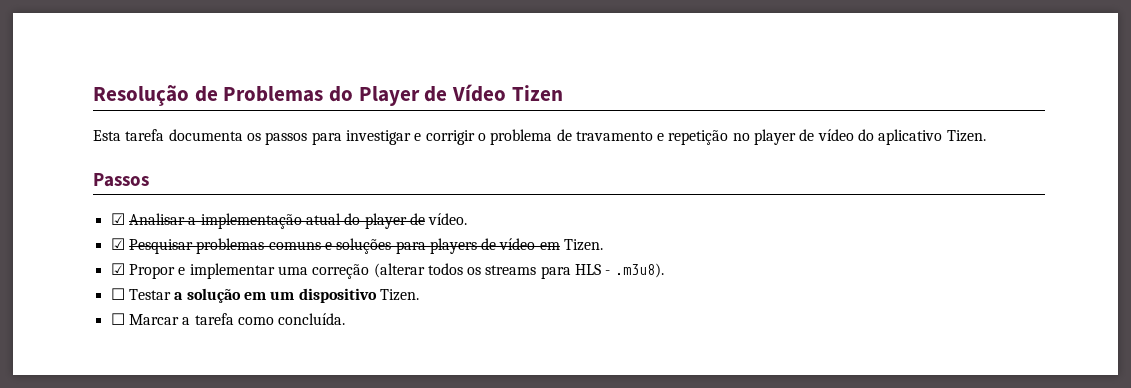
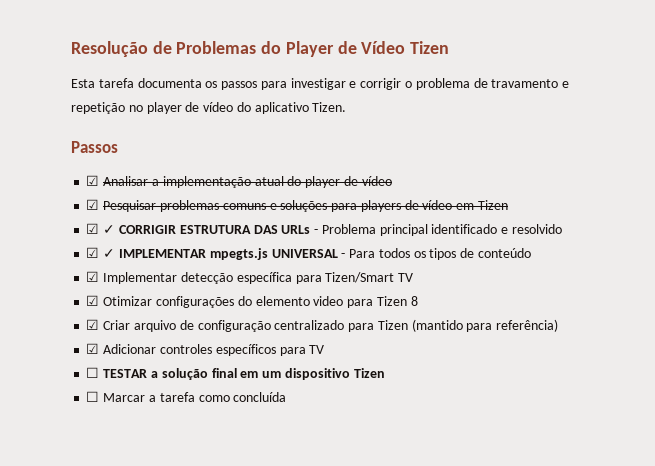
[428,213,468,225] vídeo. -> [361,176,392,186] vídeo
[564,239,604,251] [110,263,664,279] [110,288,171,300] Tizen. // ☑ Propor e implementar uma correção (alterar todos os streams para HLS - .m3u8). // ☐ Testar -> [477,200,508,210] [86,223,562,236] [86,247,531,260] [86,271,414,284] [86,295,418,308] [86,319,559,332] [86,343,325,356] [86,367,148,378] Tizen // ☑ ✓ CORRIGIR ESTRUTURA DAS URLs - Problema principal identificado e resolvido // ☑ ✓ IMPLEMENTAR mpegts.js UNIVERSAL - Para todos os tipos de conteúdo // ☑ Implementar detecção específica para Tizen/Smart TV // ☑ Otimizar configurações do elemento video para Tizen 8 // ☑ Criar arquivo de configuração centralizado para Tizen (mantido para referência) // ☑ Adicionar controles específicos para TV // ☐ TESTAR
(241, 295) none -> [211,368,237,378] final
[379,289,419,301] Tizen. -> [353,368,385,378] Tizen
[278,313,346,325] concluída. -> [233,392,287,402] concluída

